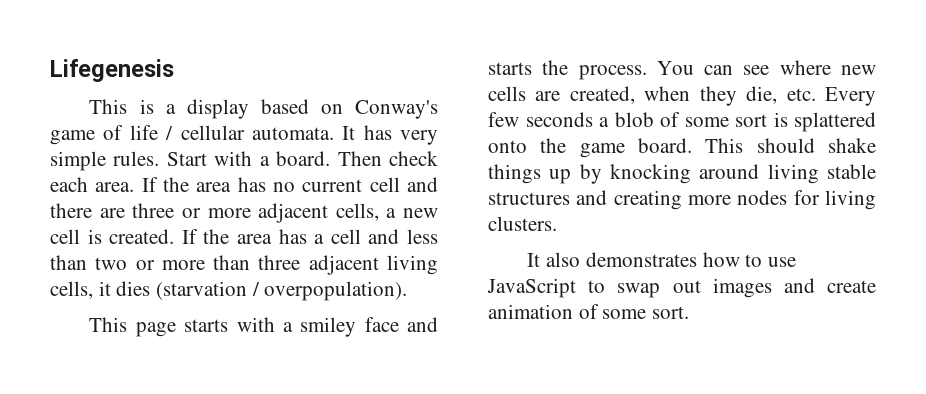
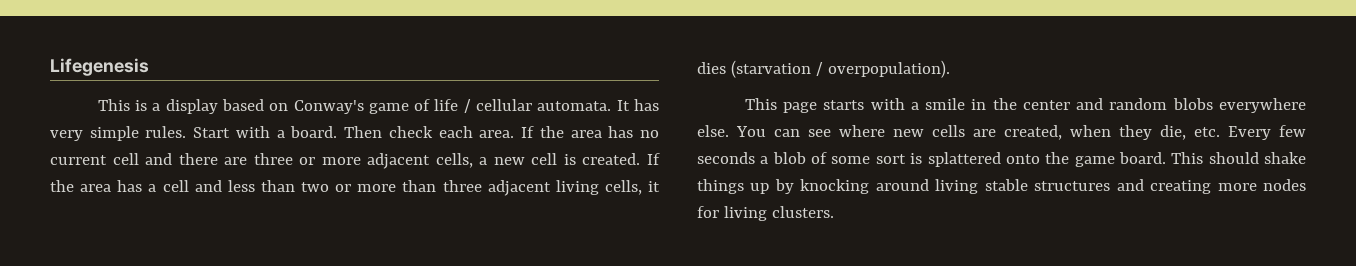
[300,317,438,337] [488,60,647,80] smiley face and starts the process. -> [925,98,1306,113] [697,125,729,137] smile in the center and random blobs everywhere else.
[527,252,796,267] [487,278,876,298] [488,304,690,319] // It also demonstrates how to use JavaScript to swap out images and create animation of some sort. -> (834, 212) none

